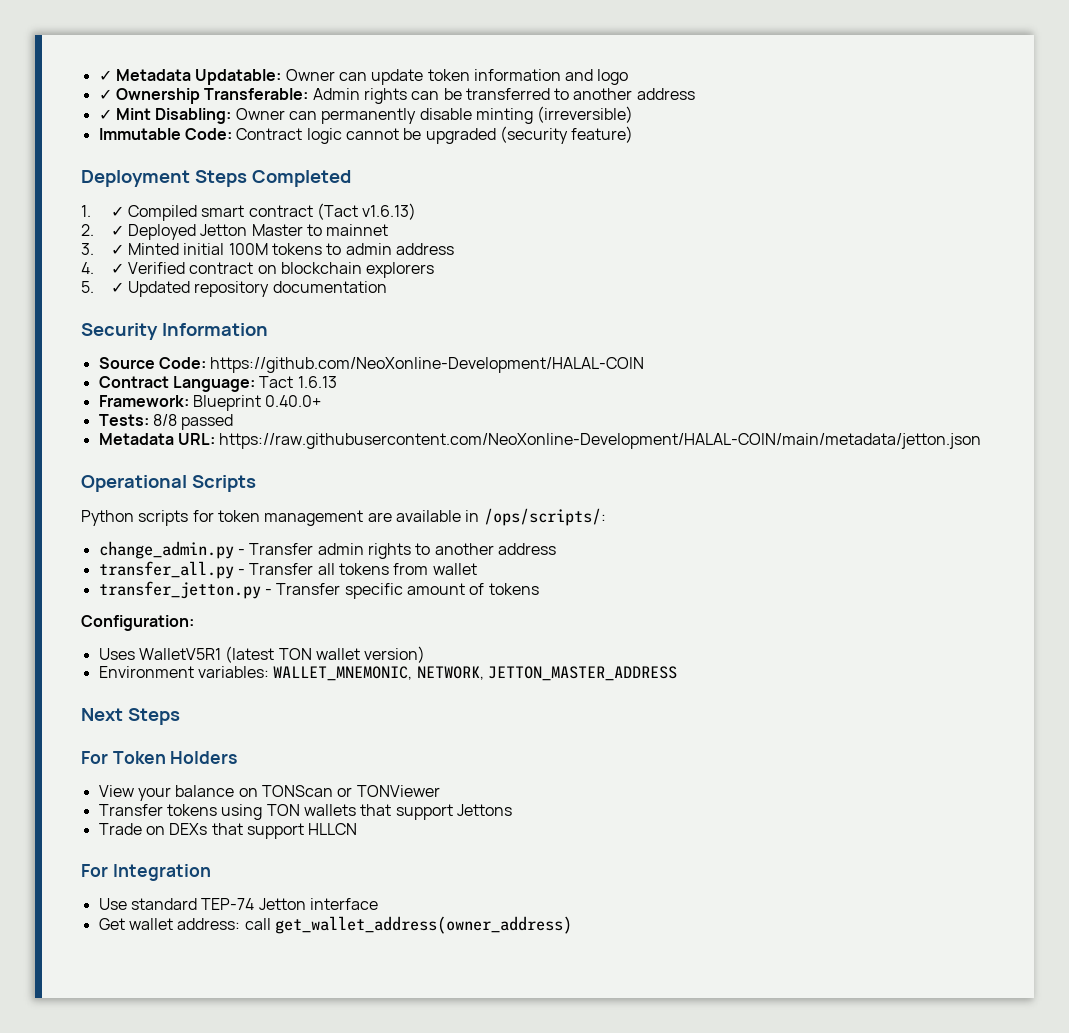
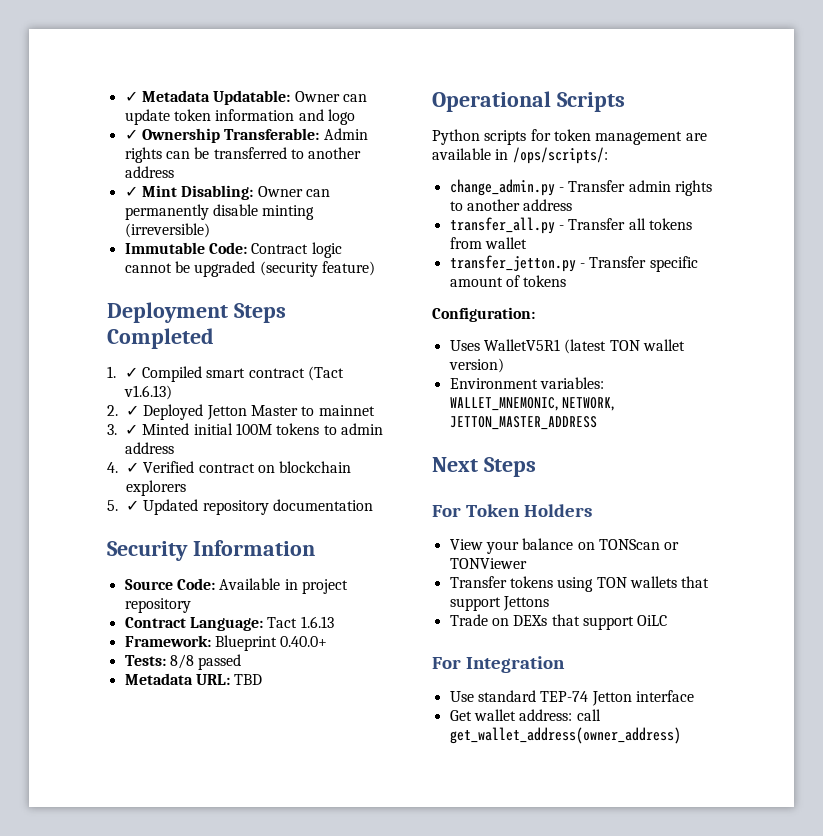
[210,357,645,373] https://github.com/NeoXonline-Development/HALAL-COIN -> [219,578,348,594] [124,598,191,613] Available in project repository
[219,433,982,449] https://raw.githubusercontent.com/NeoXonline-Development/HALAL-COIN/main/metadata/jetton.json -> [234,674,263,685] TBD
[308,823,358,835] HLLCN -> [637,615,668,626] OiLC

